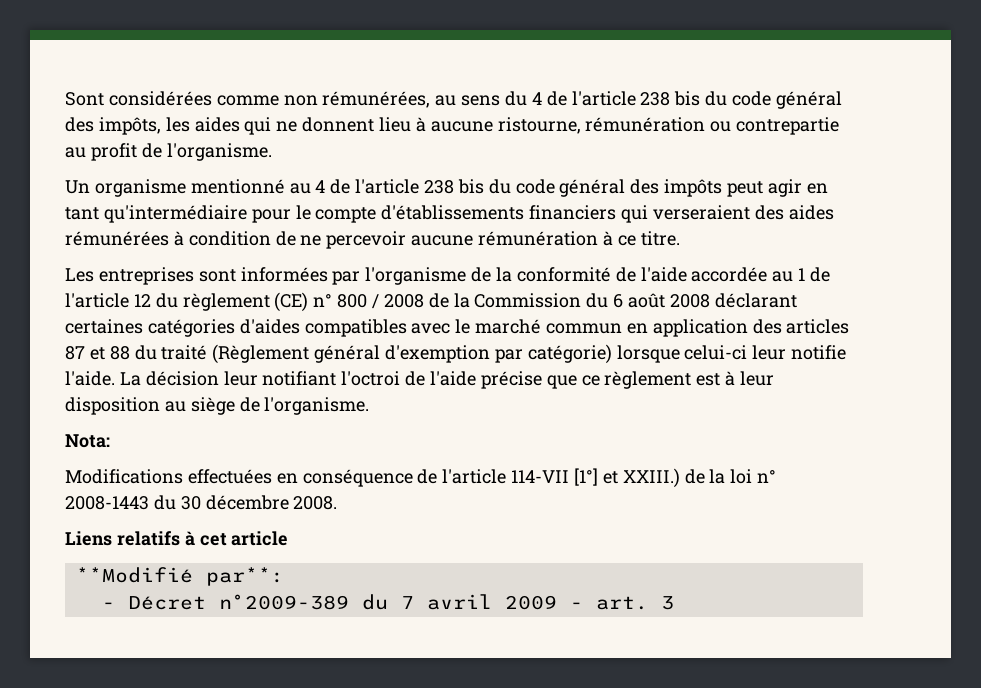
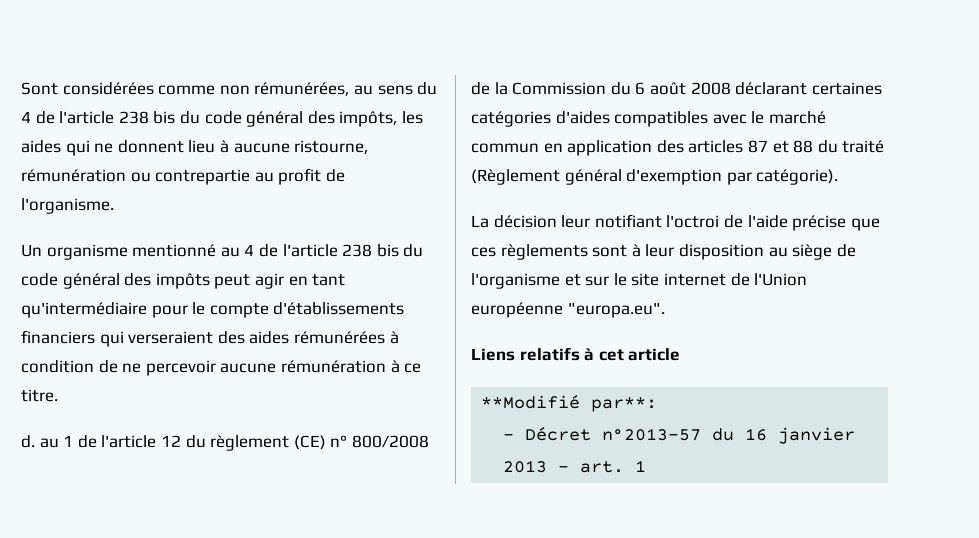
[65,267,768,285] Les entreprises sont informées par l'organisme de la conformité de l'aide accordée -> [21,435,35,448] d.
[337,294,424,309] 800 / 2008 -> [351,435,429,448] 800/2008
[527,344,847,364] [65,371,115,386] catégorie) lorsque celui-ci leur notifie l'aide. -> [756,169,839,185] catégorie). //
[581,371,721,389] ce règlement est -> [471,244,628,260] ces règlements sont
[264,397,370,415] [65,434,110,448] [65,468,777,488] [65,495,338,510] l'organisme. // Nota: // Modifications effectuées en conséquence de l'article 114-VII [1°] et XXIII.) de la loi n° 2008-1443 du 30 décembre 2008. -> [471,273,808,289] [471,302,665,318] l'organisme et sur le site internet de l'Union européenne "europa.eu".
[218,594,557,610] n°2009-389 du 7 avril 2009 -> [602,427,856,444] [503,460,548,473] n°2013-57 du 16 janvier 2013
[660,596,674,610] 3 -> [635,460,647,472] 1

